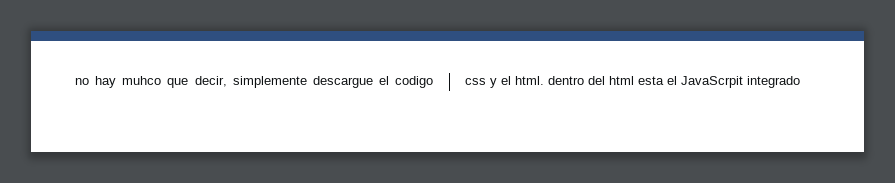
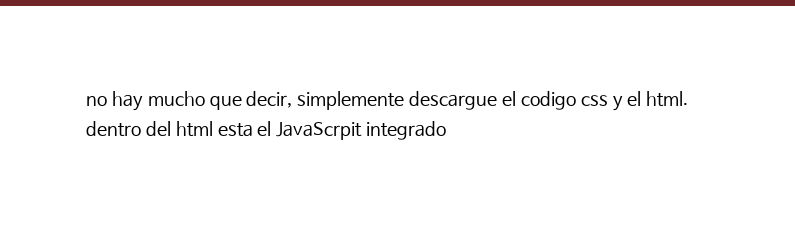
[122,76,162,85] muhco -> [147,91,205,106] mucho

